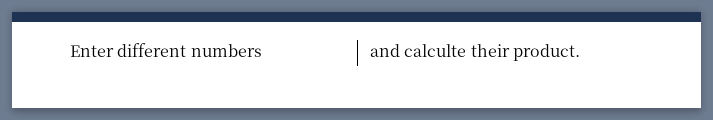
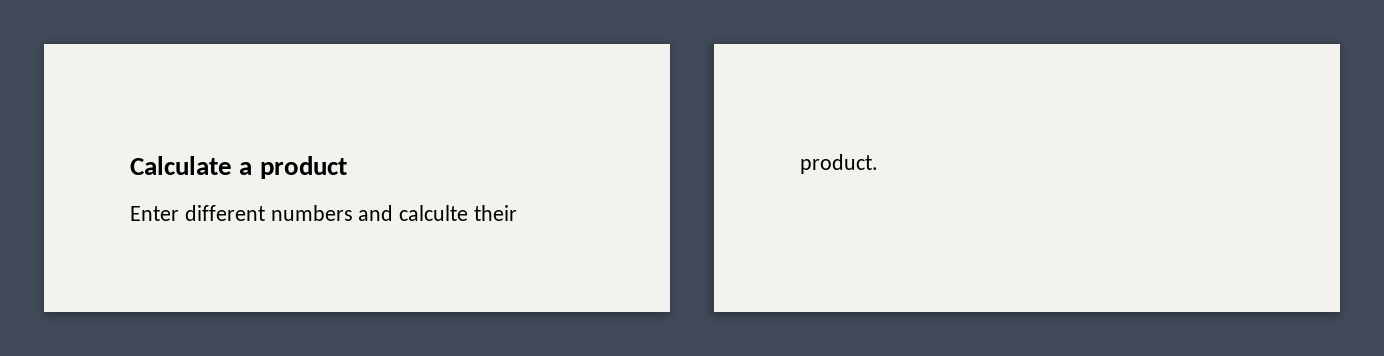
(70, 51) none -> [130,156,347,179] Calculate a product //
(262, 50) // -> (353, 213) none

